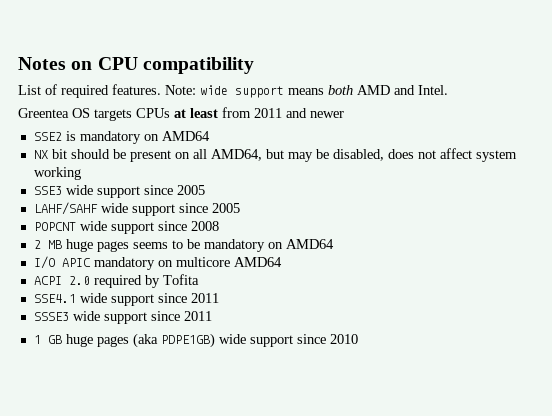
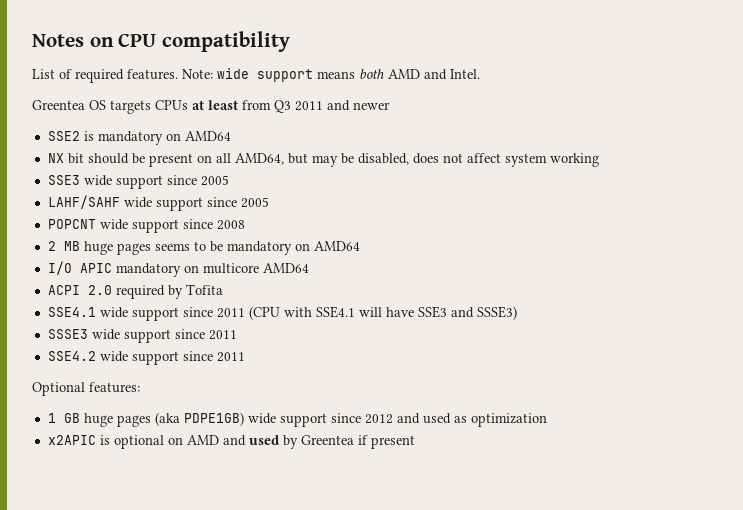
(251, 112) none -> [274,100,291,113] Q3
(219, 298) none -> [248,306,517,320] (CPU with SSE4.1 will have SSE3 and SSSE3)
(212, 316) none -> [47,351,245,365] [32,382,140,396] // SSE4.2 wide support since 2011 // Optional features:
[329,334,358,344] 2010 -> [364,413,547,427] [47,435,415,449] 2012 and used as optimization // x2APIC is optional on AMD and used by Greentea if present

